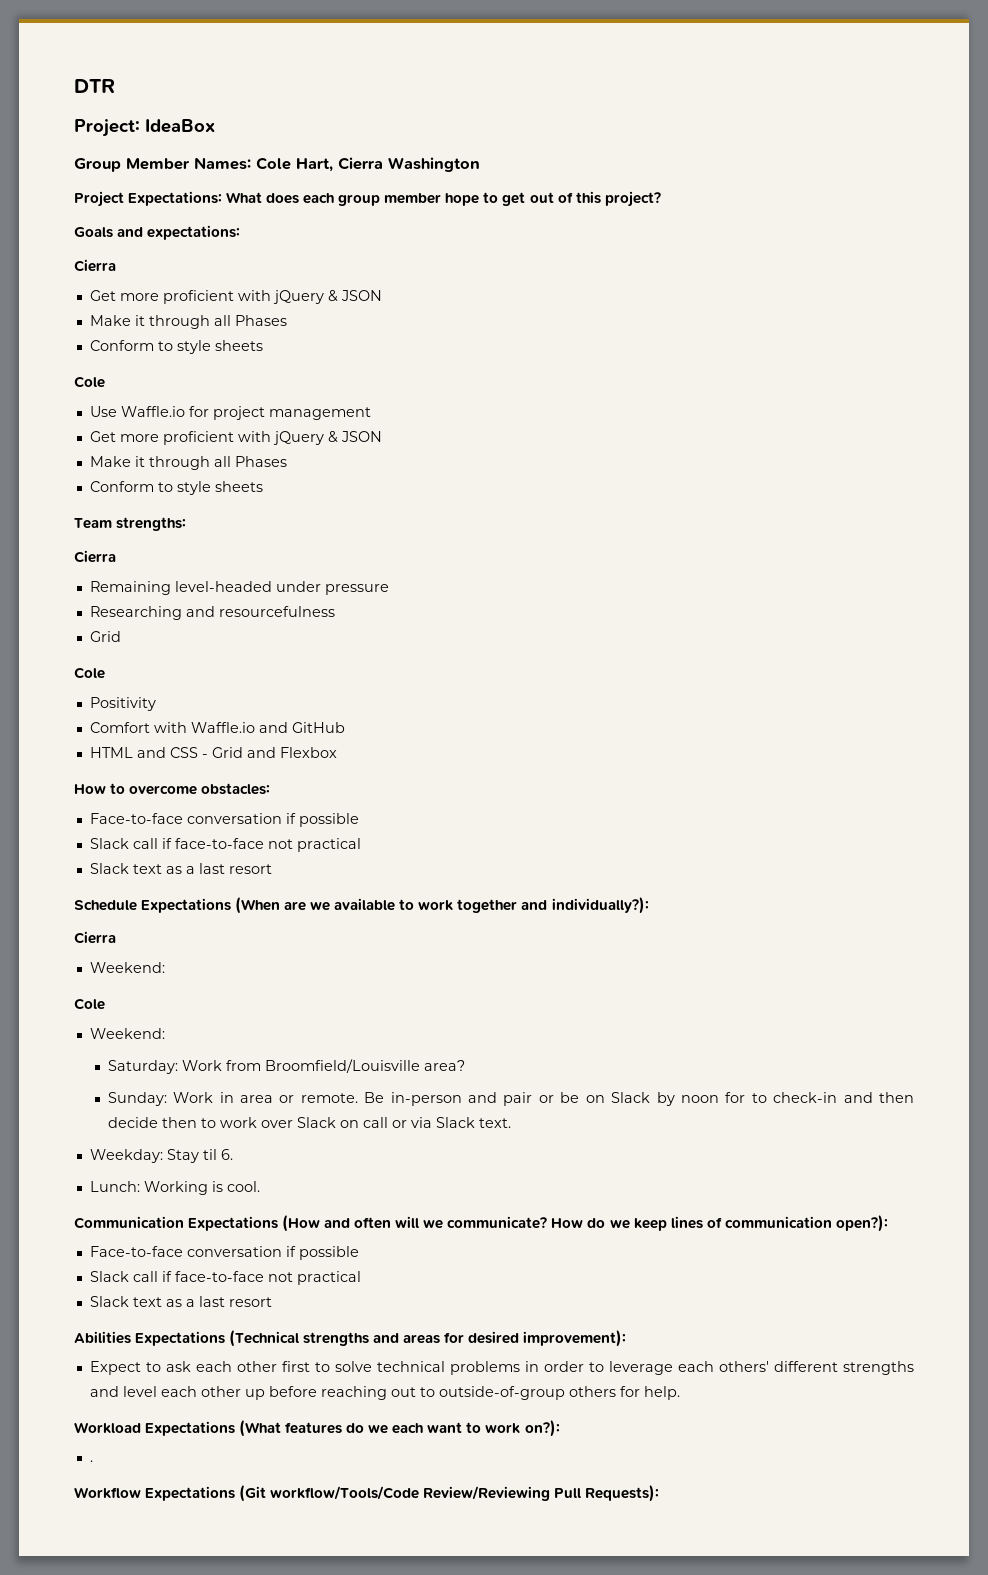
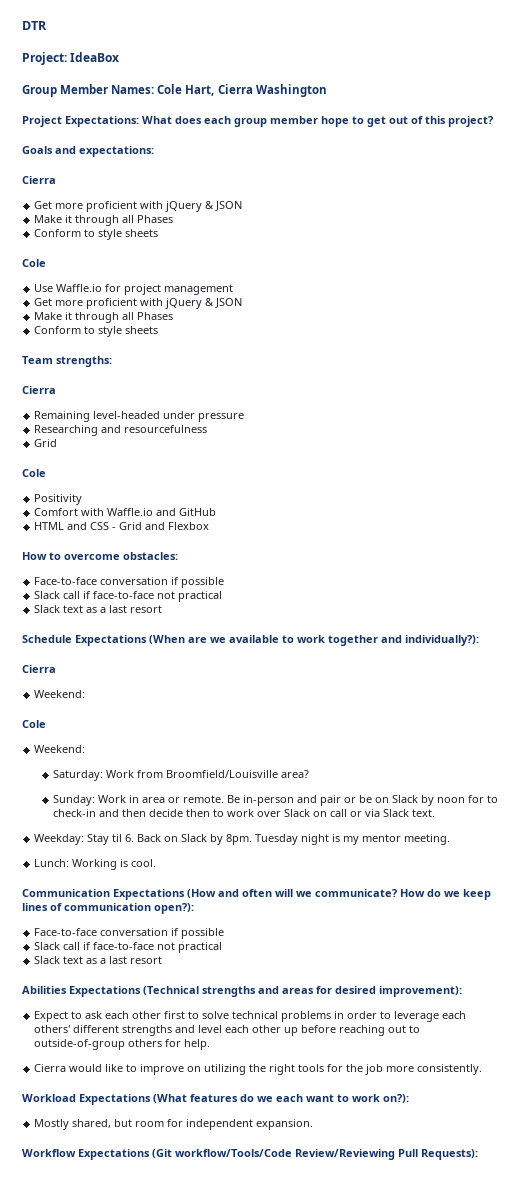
(233, 1154) none -> [137,834,451,845] Back on Slack by 8pm. Tuesday night is my mentor meeting.
(680, 1393) none -> [34,1064,483,1075] // Cierra would like to improve on utilizing the right tools for the job more consistently.
[89,1460,93,1462] . -> [34,1119,314,1130] Mostly shared, but room for independent expansion.

